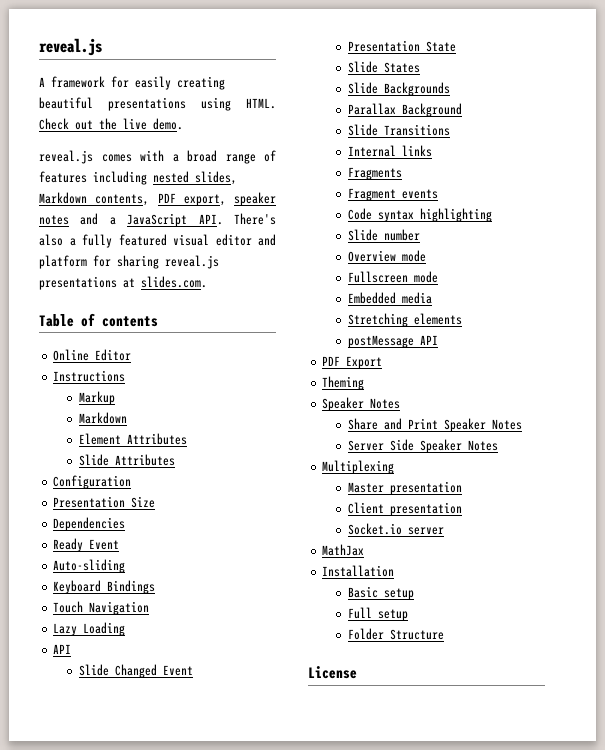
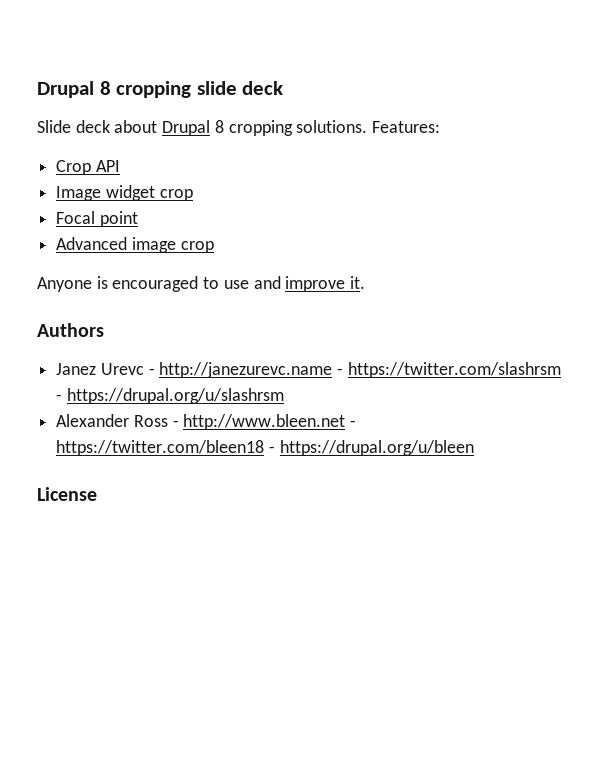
[39,38,102,56] [39,76,225,90] [39,97,276,111] [39,118,183,130] [39,150,276,164] [39,171,237,185] [39,192,276,206] [39,213,276,227] [39,234,276,248] [39,255,219,269] [39,276,207,290] [39,313,158,327] [53,349,132,361] [53,370,126,382] [78,391,115,405] [78,412,127,424] [78,433,187,445] [78,454,175,466] [53,475,132,489] [53,496,156,508] [53,517,126,531] [53,538,120,552] [53,559,126,573] [53,580,156,594] [53,601,150,615] [53,622,126,636] [53,644,72,654] [78,664,193,678] [347,40,456,52] [347,61,420,73] [347,82,450,96] [347,103,462,117] [347,124,450,136] [347,145,432,157] [347,167,402,180] [347,188,438,201] [347,208,492,222] [347,229,420,241] [347,250,426,262] [347,271,438,283] [347,292,432,304] [347,313,462,327] [347,335,438,348] [322,356,383,369] [322,376,365,390] [322,397,401,411] [347,418,522,432] [347,439,498,453] [322,460,395,474] [347,481,462,495] [347,502,462,516] [347,523,444,535] [322,544,365,556] [322,565,395,577] [347,586,414,600] [347,607,408,621] [347,628,444,640] reveal.js // A framework for easily creating beautiful presentations using HTML. Check out the live demo. // reveal.js comes with a broad range of features including nested slides, Markdown contents, PDF export, speaker notes and a JavaScript API. There's also a fully featured visual editor and platform for sharing reveal.js presentations at slides.com. // Table of contents // Online Editor // Instructions // Markup // Markdown // Element Attributes // Slide Attributes // Configuration // Presentation Size // Dependencies // Ready Event // Auto-sliding // Keyboard Bindings // Touch Navigation // Lazy Loading // API // Slide Changed Event // Presentation State // Slide States // Slide Backgrounds // Parallax Background // Slide Transitions // Internal links // Fragments // Fragment events // Code syntax highlighting // Slide number // Overview mode // Fullscreen mode // Embedded media // Stretching elements // postMessage API // PDF Export // Theming // Speaker Notes // Share and Print Speaker Notes // Server Side Speaker Notes // Multiplexing // Master presentation // Client presentation // Socket.io server // MathJax // Installation // Basic setup // Full setup // Folder Structure -> [37,81,284,98] [37,120,441,136] [56,160,120,175] [56,185,193,201] [56,211,138,227] [56,237,214,253] [37,276,366,292] [37,323,104,337] [56,362,561,378] [56,388,284,404] [56,414,357,430] [56,440,474,456] Drupal 8 cropping slide deck // Slide deck about Drupal 8 cropping solutions. Features: // Crop API // Image widget crop // Focal point // Advanced image crop // Anyone is encouraged to use and improve it. // Authors // Janez Urevc - http://janezurevc.name - https://twitter.com/slashrsm - https://drupal.org/u/slashrsm // Alexander Ross - http://www.bleen.net - https://twitter.com/bleen18 - https://drupal.org/u/bleen

